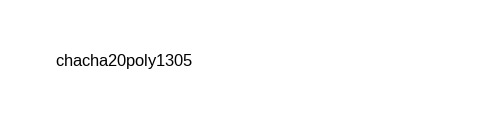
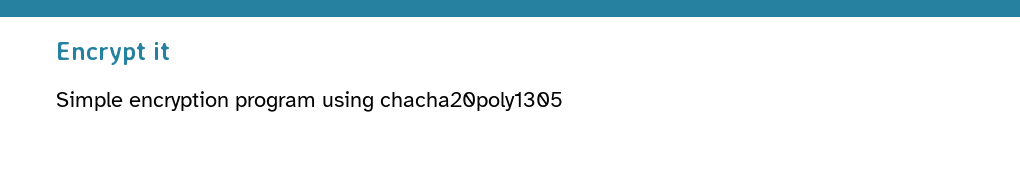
(56, 61) none -> [56,42,170,65] [56,91,374,112] Encrypt it // Simple encryption program using

